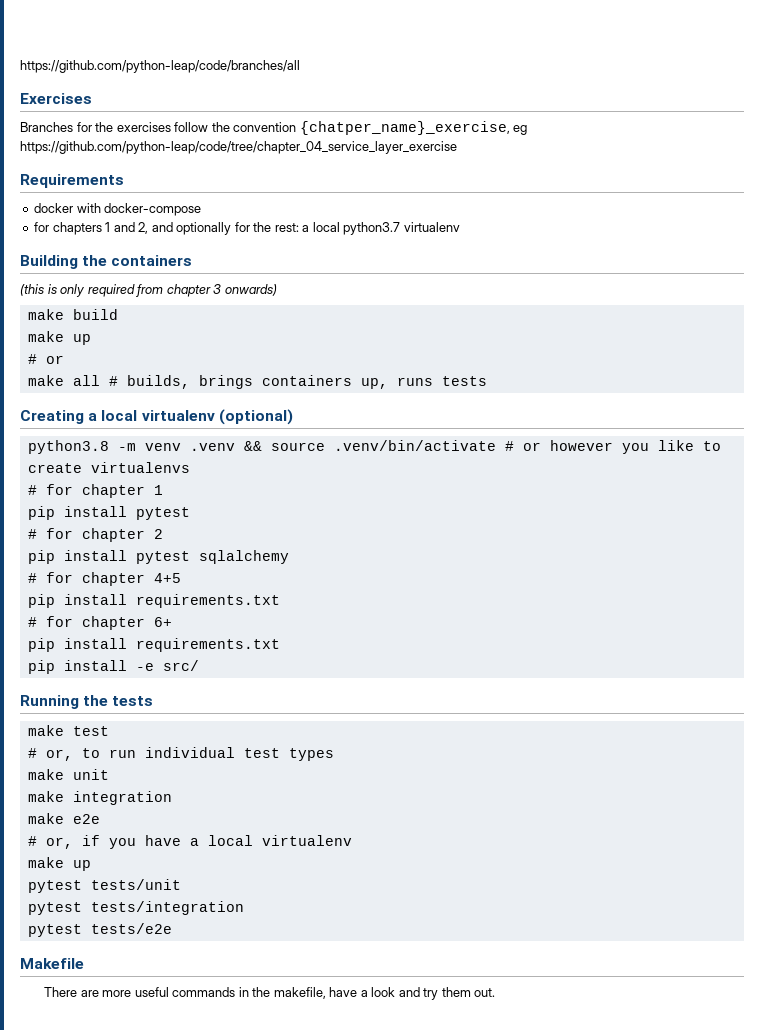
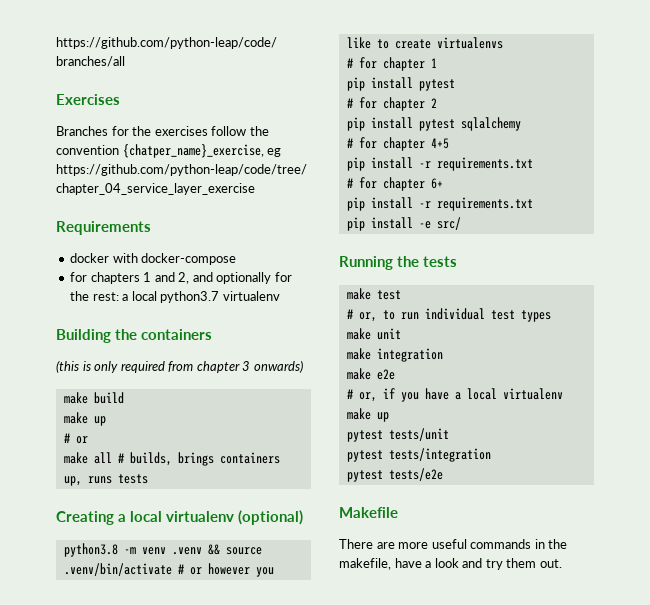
(127, 599) none -> [418,161,431,168] -r
(127, 643) none -> [418,201,431,208] -r

